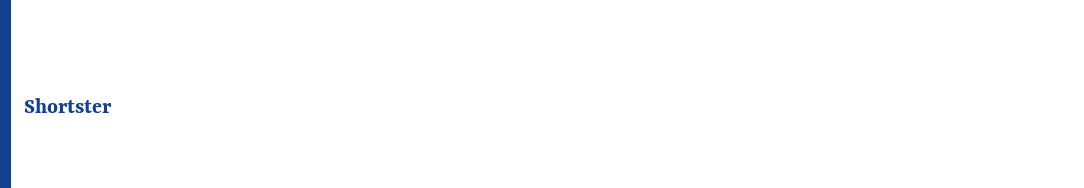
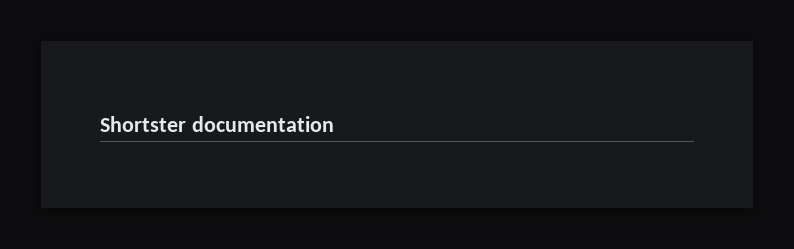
(112, 105) none -> [191,116,334,132] documentation

